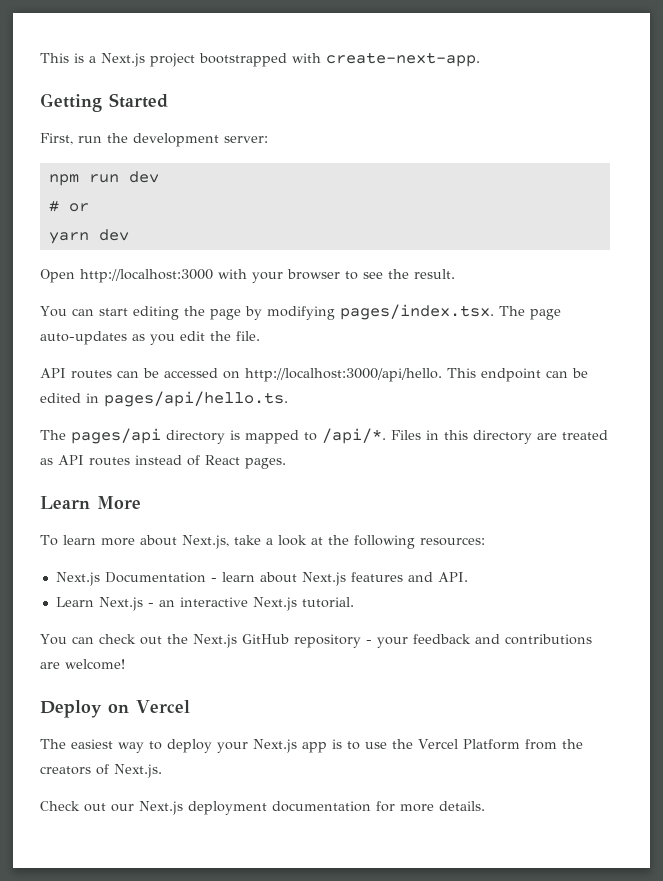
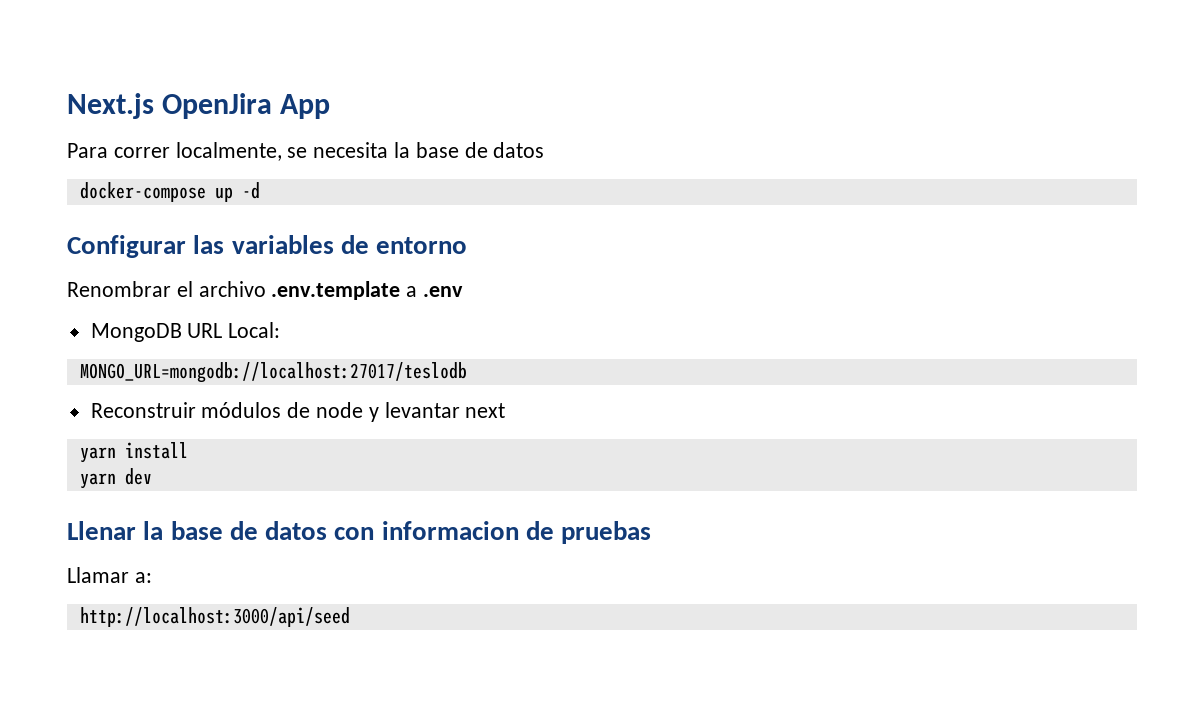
[40,52,480,67] [40,93,168,112] [40,133,268,147] [48,171,159,186] [48,200,89,212] [48,229,129,244] [40,269,455,283] [40,304,561,320] [40,331,260,345] [40,368,588,382] [40,391,288,407] [40,428,608,444] [40,455,286,469] [40,496,141,509] [40,535,485,549] [55,572,468,586] [55,597,354,611] [40,634,592,648] [40,659,125,670] [40,700,190,718] [40,739,583,753] [40,764,162,778] [40,801,485,815] This is a Next.js project bootstrapped with create-next-app. // Getting Started // First, run the development server: // npm run dev // # or // yarn dev // Open http://localhost:3000 with your browser to see the result. // You can start editing the page by modifying pages/index.tsx. The page auto-updates as you edit the file. // API routes can be accessed on http://localhost:3000/api/hello. This endpoint can be edited in pages/api/hello.ts. // The pages/api directory is mapped to /api/*. Files in this directory are treated as API routes instead of React pages. // Learn More // To learn more about Next.js, take a look at the following resources: // Next.js Documentation - learn about Next.js features and API. // Learn Next.js - an interactive Next.js tutorial. // You can check out the Next.js GitHub repository - your feedback and contributions are welcome! // Deploy on Vercel // The easiest way to deploy your Next.js app is to use the Vercel Platform from the creators of Next.js. // Check out our Next.js deployment documentation for more details. -> [67,93,331,119] [67,142,545,161] [79,182,260,202] [67,235,468,258] [67,281,464,300] [90,322,281,342] [79,362,467,383] [90,402,506,422] [79,442,188,463] [79,468,152,489] [67,521,652,544] [67,567,152,583] [79,607,350,627] Next.js OpenJira App // Para correr localmente, se necesita la base de datos // docker-compose up -d // Configurar las variables de entorno // Renombrar el archivo .env.template a .env // MongoDB URL Local: // MONGO_URL=mongodb://localhost:27017/teslodb // Reconstruir módulos de node y levantar next // yarn install // yarn dev // Llenar la base de datos con informacion de pruebas // Llamar a: // http://localhost:3000/api/seed

